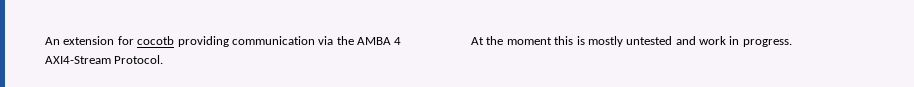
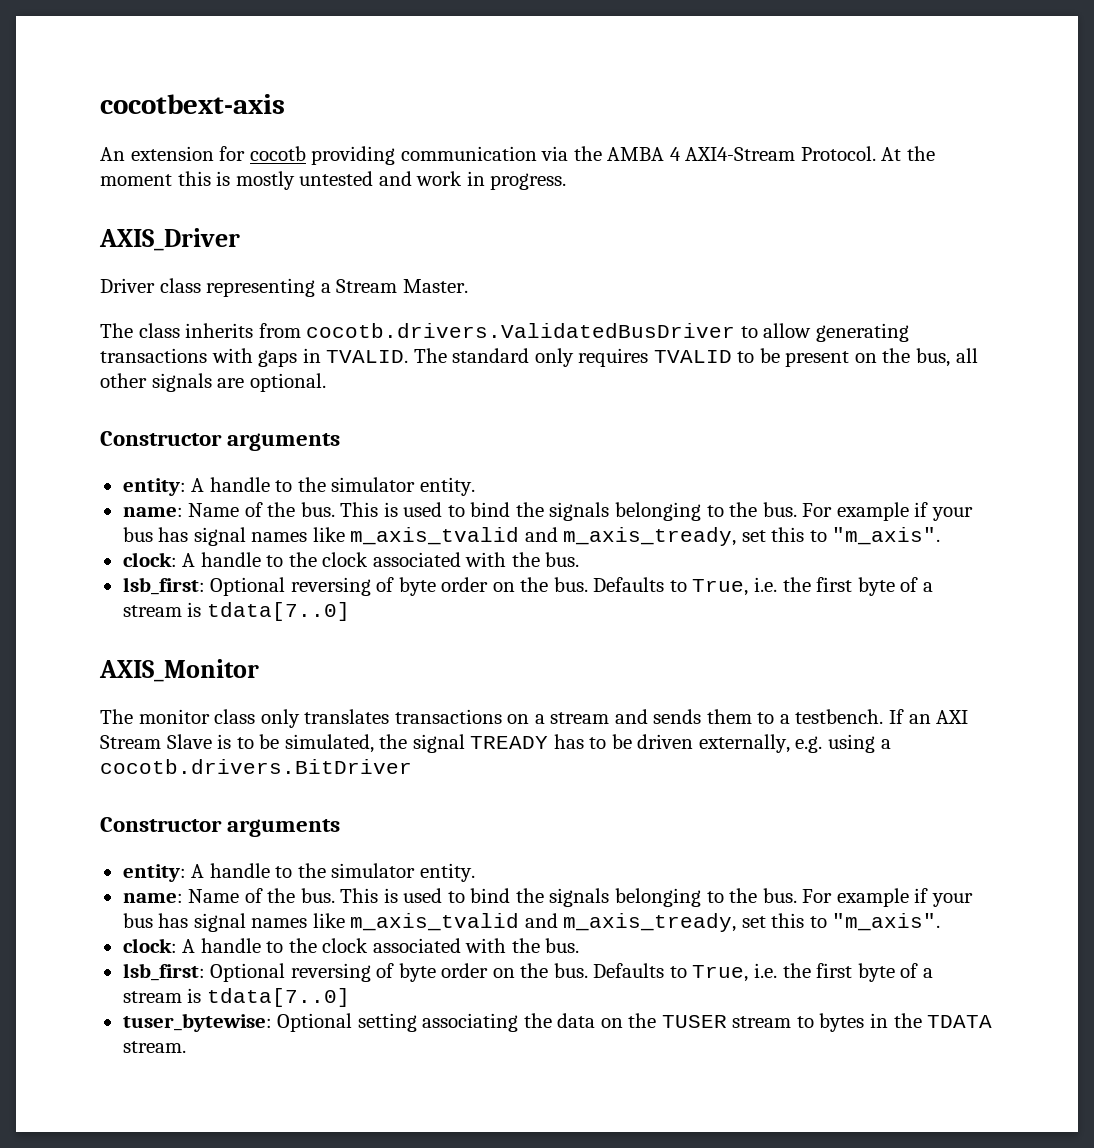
(45, 41) none -> [100,94,285,114] cocotbext-axis //
(164, 59) // -> (876, 153) none
(792, 43) none -> [99,228,240,251] [100,278,468,297] [100,323,909,342] [100,348,978,367] [100,373,326,392] [100,431,341,451] [122,477,475,496] [122,502,973,521] [122,527,941,546] [122,552,580,567] [122,577,933,596] [122,602,350,621] [99,659,259,682] [100,709,969,728] [100,734,891,753] [100,759,412,774] [100,817,341,837] [122,863,475,882] [122,888,973,907] [122,913,941,932] [122,938,580,953] [122,963,933,982] [122,988,350,1007] [122,1013,993,1032] [122,1041,186,1053] // AXIS_Driver // Driver class representing a Stream Master. // The class inherits from cocotb.drivers.ValidatedBusDriver to allow generating transactions with gaps in TVALID. The standard only requires TVALID to be present on the bus, all other signals are optional. // Constructor arguments // entity: A handle to the simulator entity. // name: Name of the bus. This is used to bind the signals belonging to the bus. For example if your bus has signal names like m_axis_tvalid and m_axis_tready, set this to "m_axis". // clock: A handle to the clock associated with the bus. // lsb_first: Optional reversing of byte order on the bus. Defaults to True, i.e. the first byte of a stream is tdata[7..0] // AXIS_Monitor // The monitor class only translates transactions on a stream and sends them to a testbench. If an AXI Stream Slave is to be simulated, the signal TREADY has to be driven externally, e.g. using a cocotb.drivers.BitDriver // Constructor arguments // entity: A handle to the simulator entity. // name: Name of the bus. This is used to bind the signals belonging to the bus. For example if your bus has signal names like m_axis_tvalid and m_axis_tready, set this to "m_axis". // clock: A handle to the clock associated with the bus. // lsb_first: Optional reversing of byte order on the bus. Defaults to True, i.e. the first byte of a stream is tdata[7..0] // tuser_bytewise: Optional setting associating the data on the TUSER stream to bytes in the TDATA stream.

